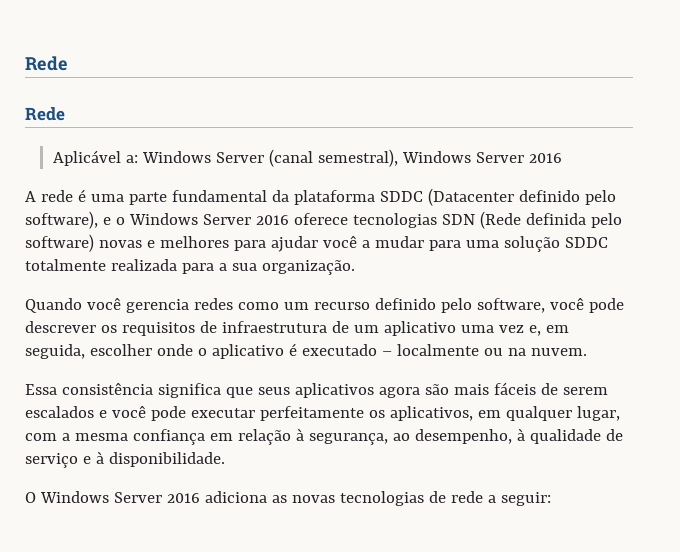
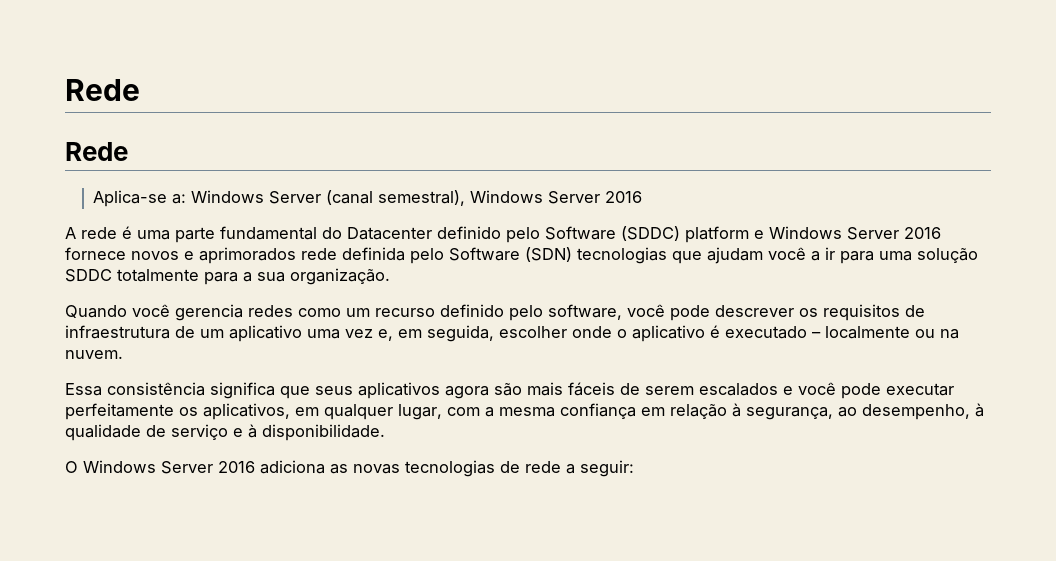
[52,150,121,166] Aplicável -> [93,190,168,207] Aplica-se
[271,188,616,206] [25,211,622,229] [25,234,318,252] da plataforma SDDC (Datacenter definido pelo software), e o Windows Server 2016 oferece tecnologias SDN (Rede definida pelo software) novas e melhores para ajudar -> [322,226,941,243] [65,247,763,264] do Datacenter definido pelo Software (SDDC) platform e Windows Server 2016 fornece novos e aprimorados rede definida pelo Software (SDN) tecnologias que ajudam
[374,236,424,248] mudar -> [825,247,835,260] ir
[110,259,177,271] realizada -> (199, 275) none

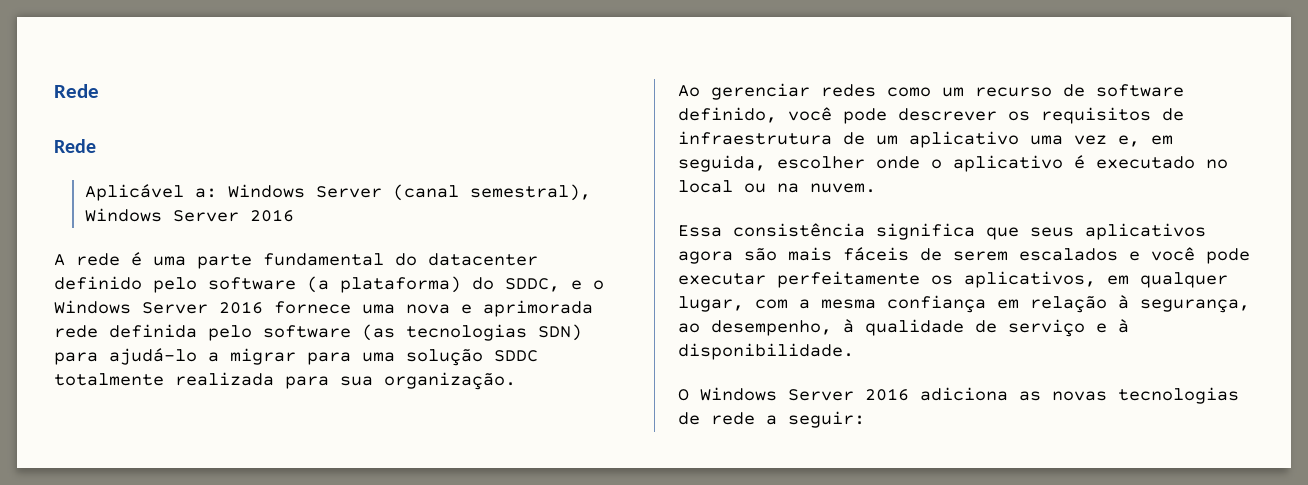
[93,190,168,207] Aplica-se -> [84,184,184,201] Aplicável
[347,226,941,243] [65,247,835,264] Datacenter definido pelo Software (SDDC) platform e Windows Server 2016 fornece novos e aprimorados rede definida pelo Software (SDN) tecnologias que ajudam você a ir -> [428,253,538,266] [54,276,604,293] [54,300,593,317] [54,324,582,341] [54,348,296,365] datacenter definido pelo software (a plataforma) do SDDC, e o Windows Server 2016 fornece uma nova e aprimorada rede definida pelo software (as tecnologias SDN) para ajudá-lo a migrar
[204,272,252,285] para a -> [175,372,329,389] realizada para
[65,304,243,321] Quando você gerencia -> [678,83,810,100] Ao gerenciar
[440,304,622,321] definido pelo software, -> [1063,84,1184,97] [678,107,777,123] de software definido,
[812,326,910,339] – localmente -> [1206,159,1228,169] [678,180,733,193] no local

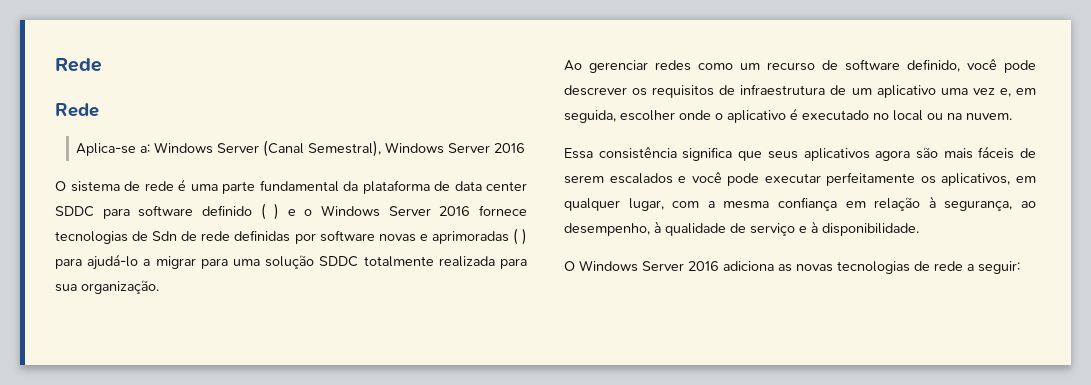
[84,184,184,201] Aplicável -> [76,143,137,156] Aplica-se
[392,184,591,201] (canal semestral), -> [263,140,382,157] (Canal Semestral),
[54,254,65,266] A -> [55,181,140,192] O sistema de
[395,253,538,266] [54,276,560,293] do datacenter definido pelo software (a plataforma) do SDDC, -> [343,180,527,194] [55,203,280,220] da plataforma de data center SDDC para software definido ( )
[362,300,593,317] [54,324,582,341] uma nova e aprimorada rede definida pelo software (as tecnologias SDN) -> [55,228,527,245] tecnologias de Sdn de rede definidas por software novas e aprimoradas ( )

